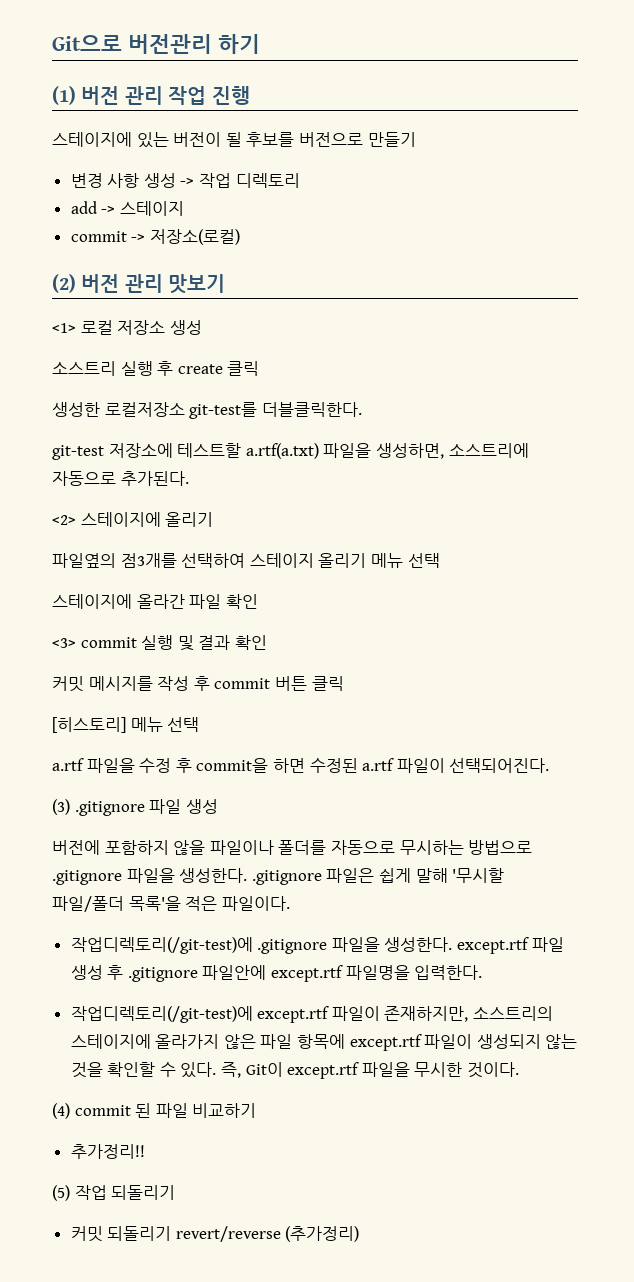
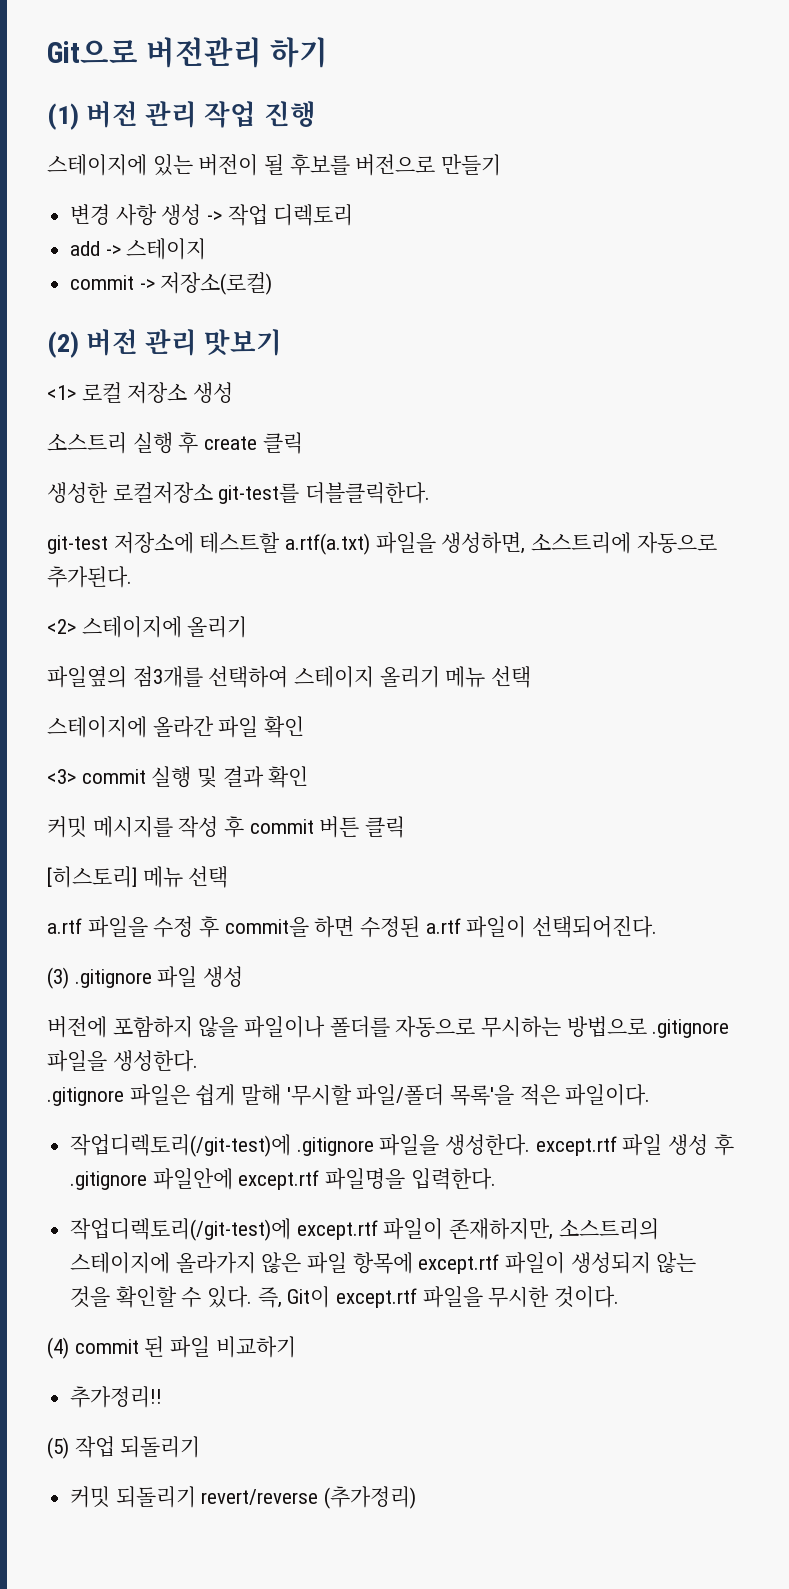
(248, 875) none -> (198, 1061) //

